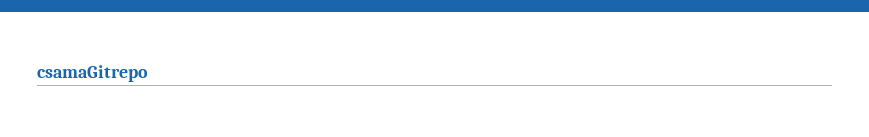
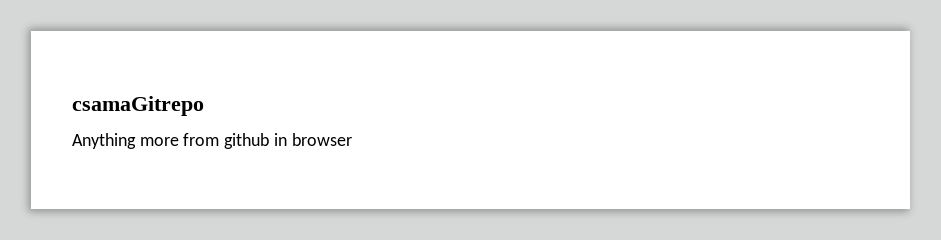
(148, 73) none -> [72,133,352,149] // Anything more from github in browser

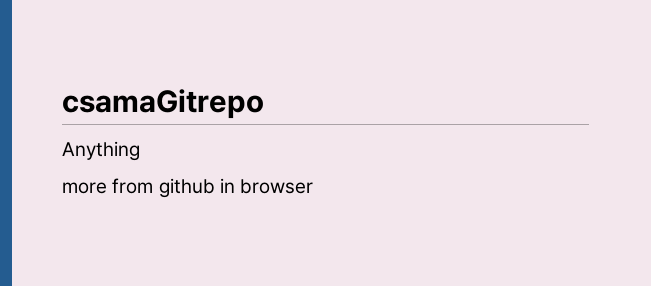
(136, 141) none -> (140, 151) //

